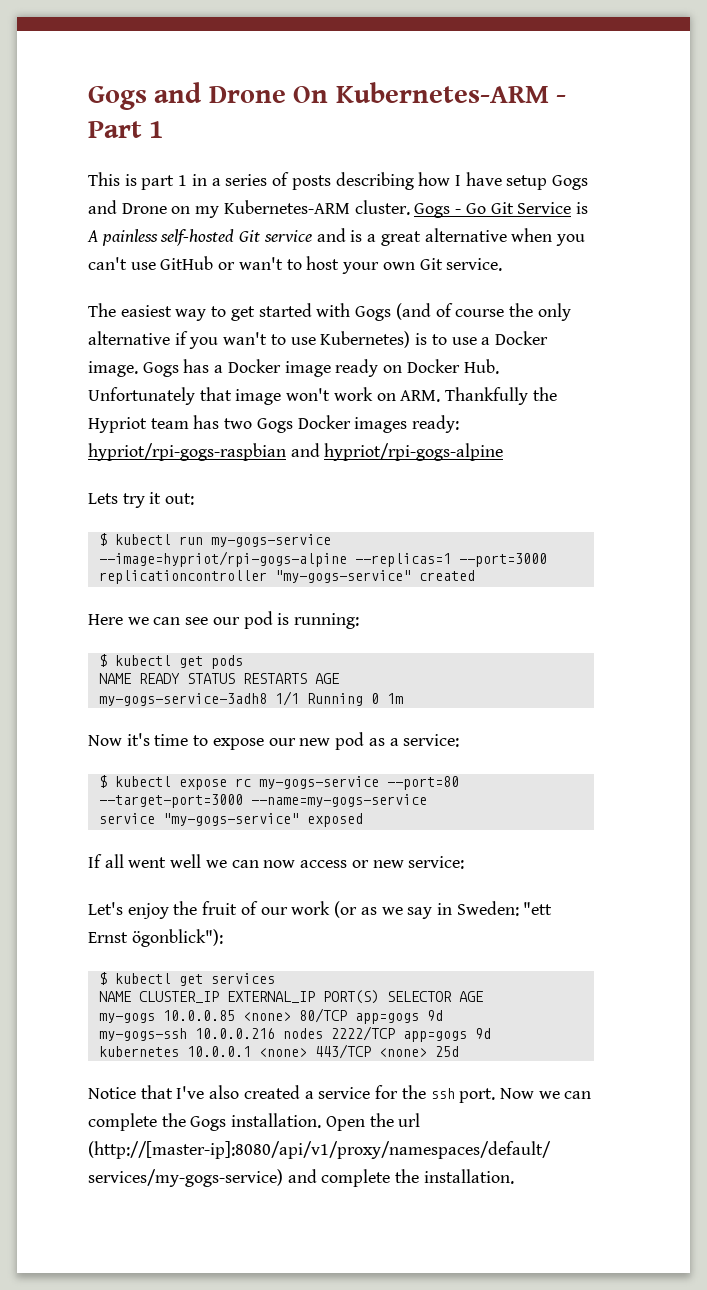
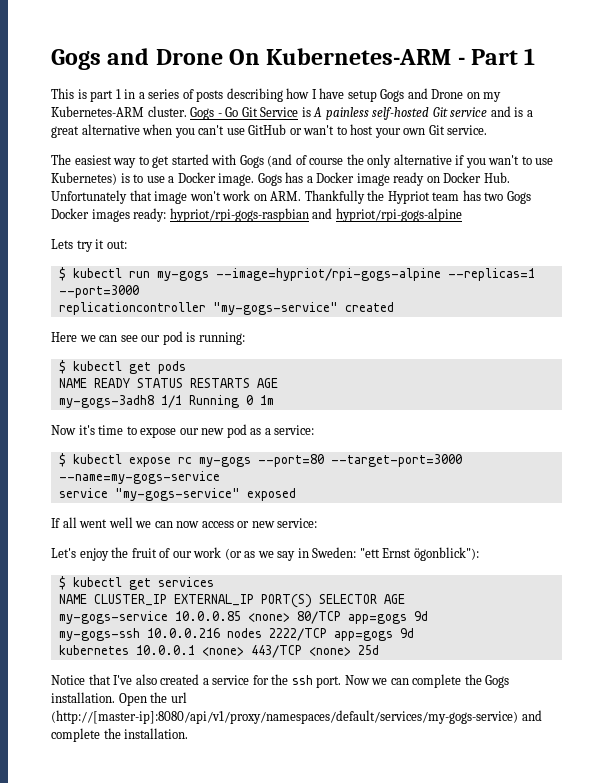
[210,534,331,547] my-gogs-service -> [156,271,209,281] my-gogs
[98,693,267,706] my-gogs-service-3adh8 -> [58,395,154,408] my-gogs-3adh8
[258,776,379,789] my-gogs-service -> [198,457,251,467] my-gogs
[98,1013,155,1023] my-gogs -> [58,611,168,624] my-gogs-service

